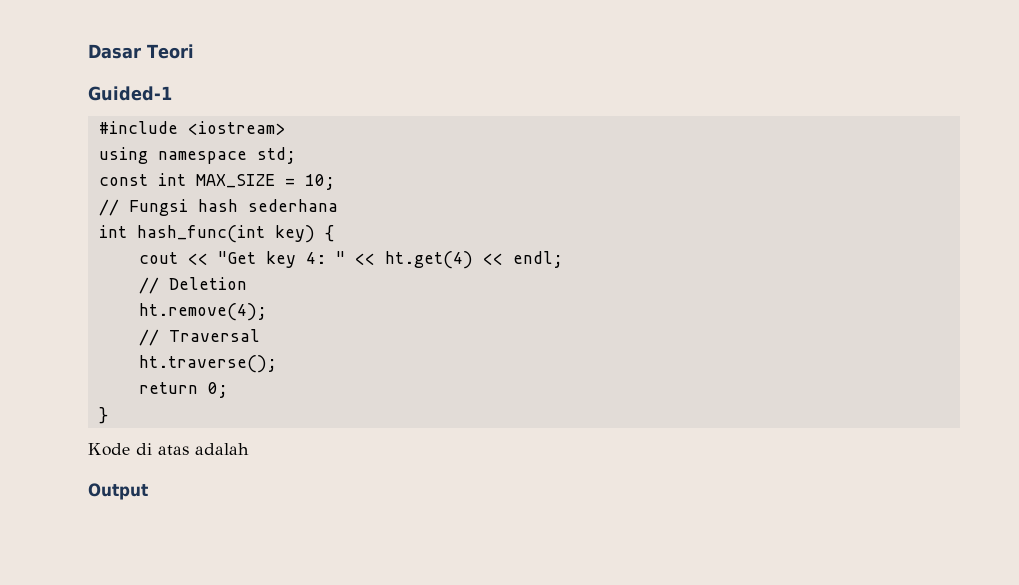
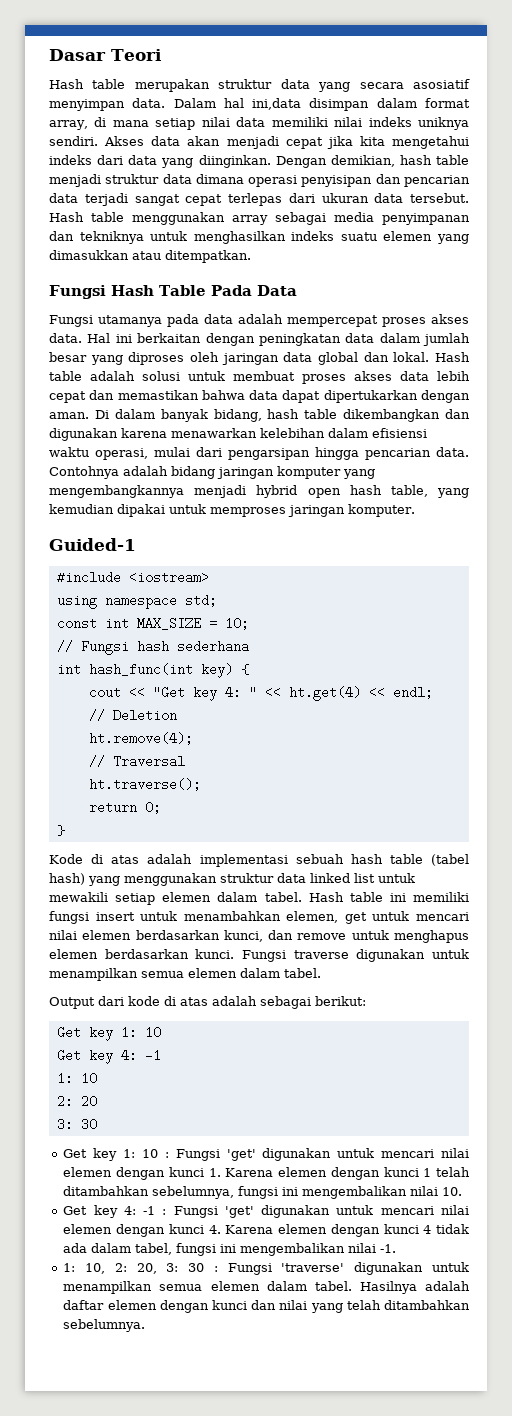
(194, 51) none -> [49,79,470,92] [49,98,470,111] [49,117,469,130] [49,136,469,149] [49,155,469,168] [49,174,470,187] [49,193,469,206] [49,212,470,225] [49,231,469,244] [49,250,251,263] [49,285,297,299] [49,314,469,327] [49,333,470,346] [49,352,470,365] [49,371,470,384] [49,390,470,403] [49,409,470,422] [49,428,427,441] [49,447,469,460] [49,466,375,479] [49,485,470,498] [49,504,415,517] // Hash table merupakan struktur data yang secara asosiatif menyimpan data. Dalam hal ini,data disimpan dalam format array, di mana setiap nilai data memiliki nilai indeks uniknya sendiri. Akses data akan menjadi cepat jika kita mengetahui indeks dari data yang diinginkan. Dengan demikian, hash table menjadi struktur data dimana operasi penyisipan dan pencarian data terjadi sangat cepat terlepas dari ukuran data tersebut. Hash table menggunakan array sebagai media penyimpanan dan tekniknya untuk menghasilkan indeks suatu elemen yang dimasukkan atau ditempatkan. // Fungsi Hash Table Pada Data // Fungsi utamanya pada data adalah mempercepat proses akses data. Hal ini berkaitan dengan peningkatan data dalam jumlah besar yang diproses oleh jaringan data global dan lokal. Hash table adalah solusi untuk membuat proses akses data lebih cepat dan memastikan bahwa data dapat dipertukarkan dengan aman. Di dalam banyak bidang, hash table dikembangkan dan digunakan karena menawarkan kelebihan dalam efisiensi waktu operasi, mulai dari pengarsipan hingga pencarian data. Contohnya adalah bidang jaringan komputer yang mengembangkannya menjadi hybrid open hash table, yang kemudian dipakai untuk memproses jaringan komputer.
[88,483,148,500] // Output -> [199,854,469,867] [49,873,415,886] [49,892,469,905] [49,911,469,924] [49,930,469,943] [49,949,469,962] [49,968,321,981] [49,996,366,1009] [56,1026,161,1041] [56,1049,161,1064] [56,1072,97,1085] [56,1095,97,1108] [56,1118,97,1131] [63,1148,469,1161] [63,1167,471,1180] [63,1186,463,1199] [63,1205,469,1218] [63,1224,470,1237] [63,1243,397,1256] [63,1262,469,1275] [63,1281,470,1294] [63,1300,470,1313] [63,1319,146,1332] implementasi sebuah hash table (tabel hash) yang menggunakan struktur data linked list untuk mewakili setiap elemen dalam tabel. Hash table ini memiliki fungsi insert untuk menambahkan elemen, get untuk mencari nilai elemen berdasarkan kunci, dan remove untuk menghapus elemen berdasarkan kunci. Fungsi traverse digunakan untuk menampilkan semua elemen dalam tabel. // Output dari kode di atas adalah sebagai berikut: // Get key 1: 10 // Get key 4: -1 // 1: 10 // 2: 20 // 3: 30 // Get key 1: 10 : Fungsi 'get' digunakan untuk mencari nilai elemen dengan kunci 1. Karena elemen dengan kunci 1 telah ditambahkan sebelumnya, fungsi ini mengembalikan nilai 10. // Get key 4: -1 : Fungsi 'get' digunakan untuk mencari nilai elemen dengan kunci 4. Karena elemen dengan kunci 4 tidak ada dalam tabel, fungsi ini mengembalikan nilai -1. // 1: 10, 2: 20, 3: 30 : Fungsi 'traverse' digunakan untuk menampilkan semua elemen dalam tabel. Hasilnya adalah daftar elemen dengan kunci dan nilai yang telah ditambahkan sebelumnya.

